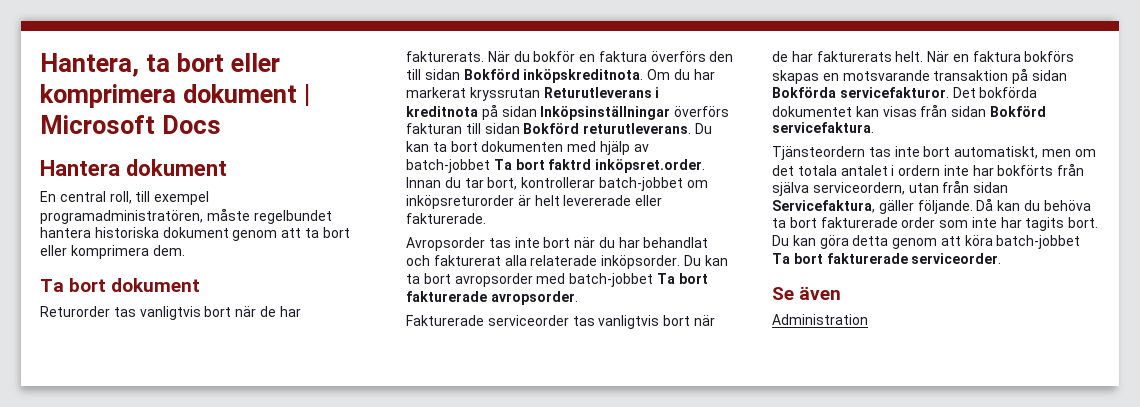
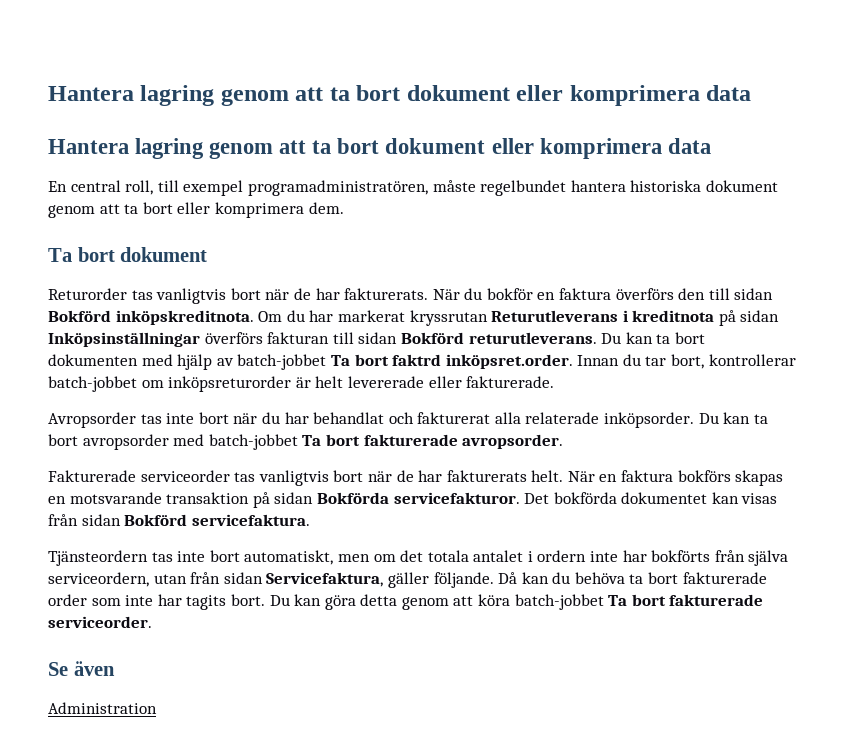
[40,53,280,77] [40,84,310,108] [40,115,221,134] [40,159,227,176] Hantera, ta bort eller komprimera dokument | Microsoft Docs // Hantera dokument -> [48,85,752,106] [48,138,711,159] Hantera lagring genom att ta bort dokument eller komprimera data // Hantera lagring genom att ta bort dokument eller komprimera data

